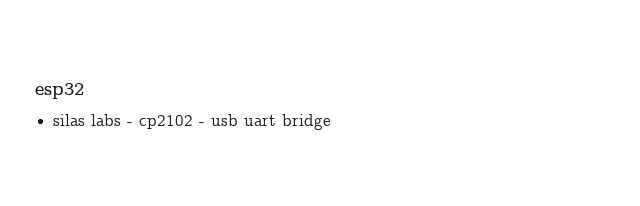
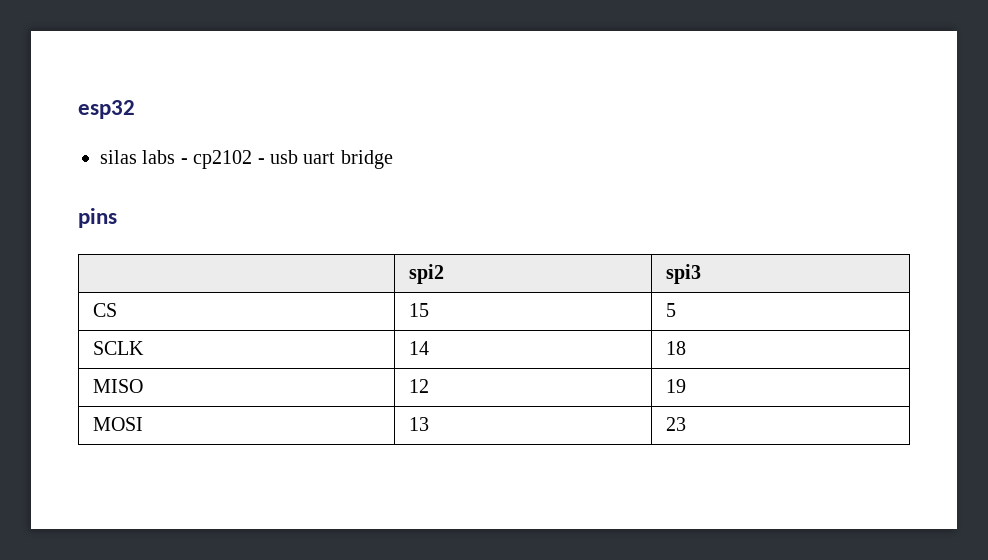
(332, 122) none -> [78,208,117,228] [408,264,444,284] [665,264,701,284] [92,303,117,317] [408,303,429,317] [665,303,676,317] [92,341,144,355] [408,341,429,355] [665,341,686,355] [92,379,143,393] [408,379,429,393] [665,379,686,393] [92,417,143,431] [408,417,429,431] [665,417,686,431] // pins // | spi2 | spi3 // CS | 15 | 5 // SCLK | 14 | 18 // MISO | 12 | 19 // MOSI | 13 | 23

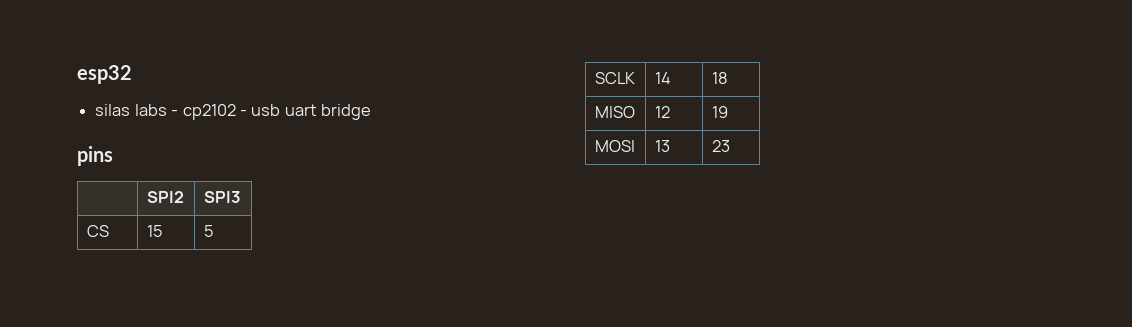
[408,264,444,284] [665,264,701,284] spi2 | spi3 -> [146,191,184,203] [203,191,241,203] SPI2 | SPI3

